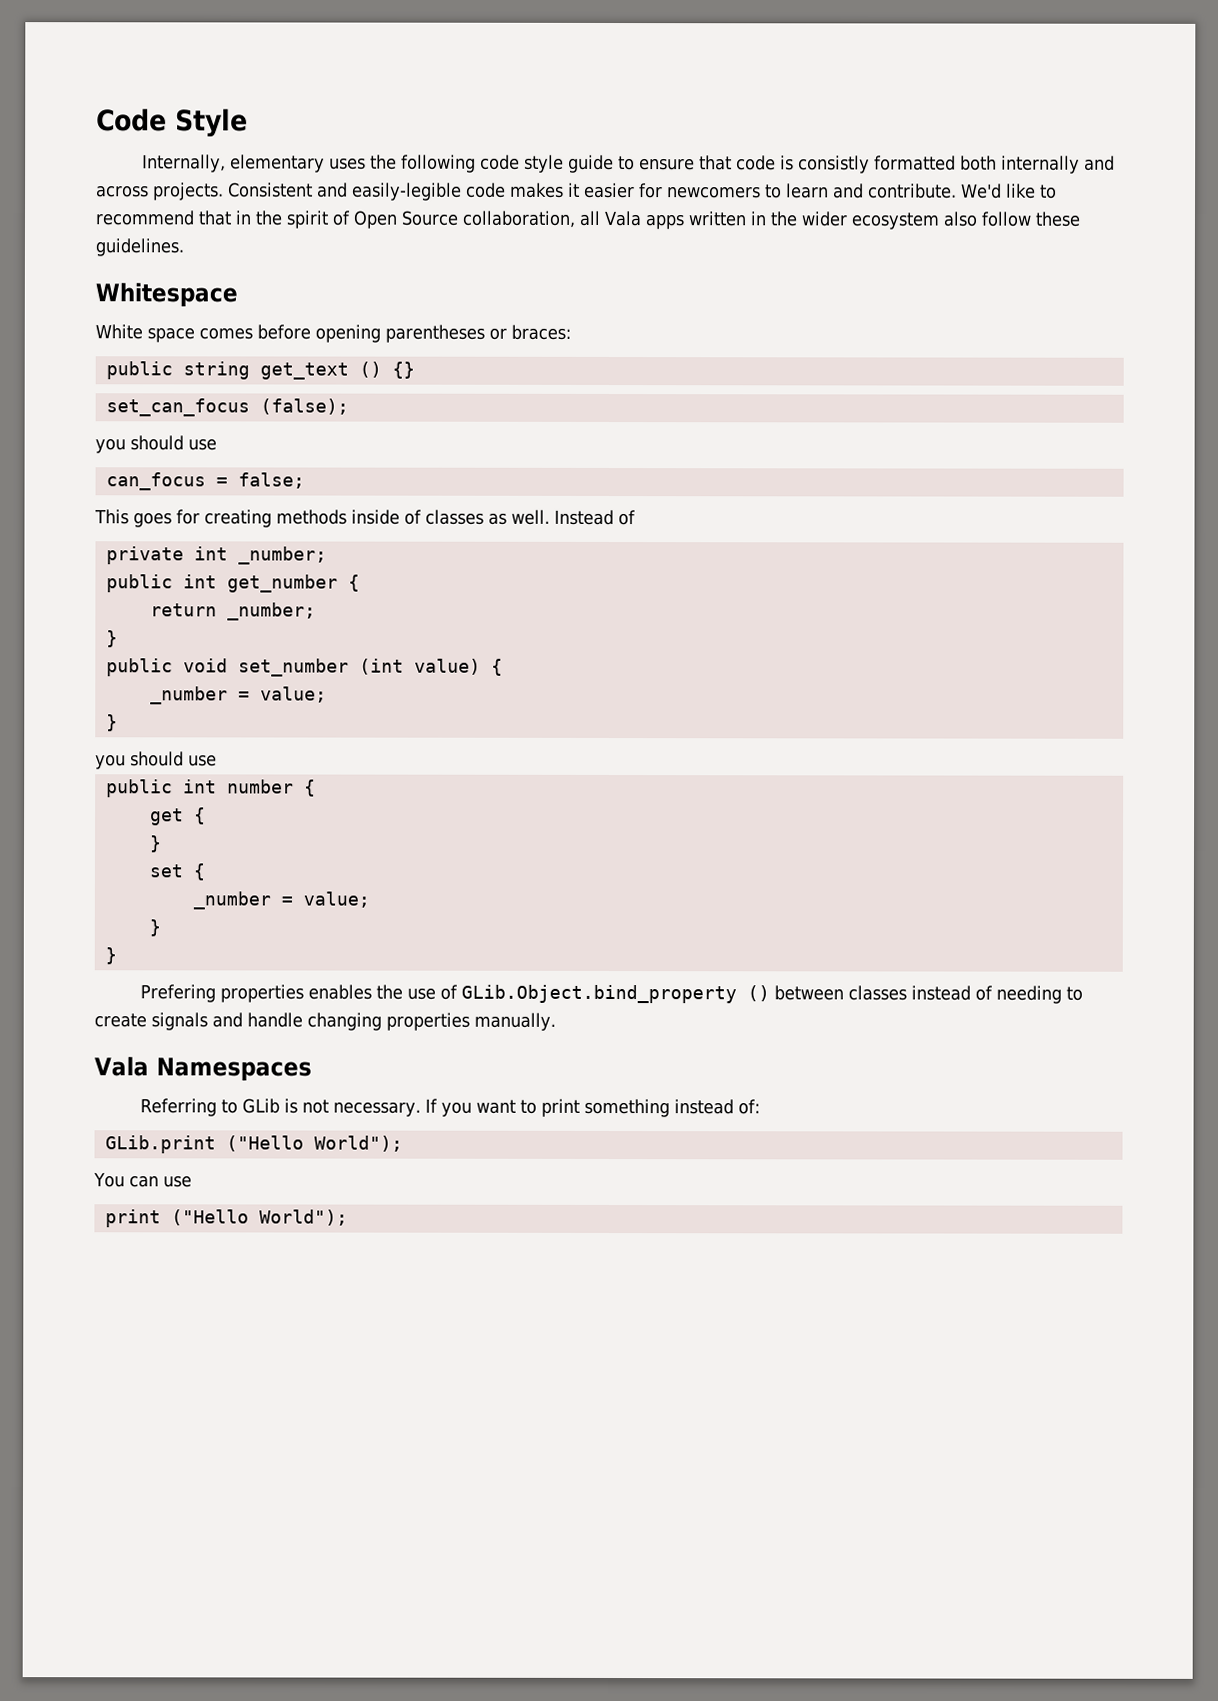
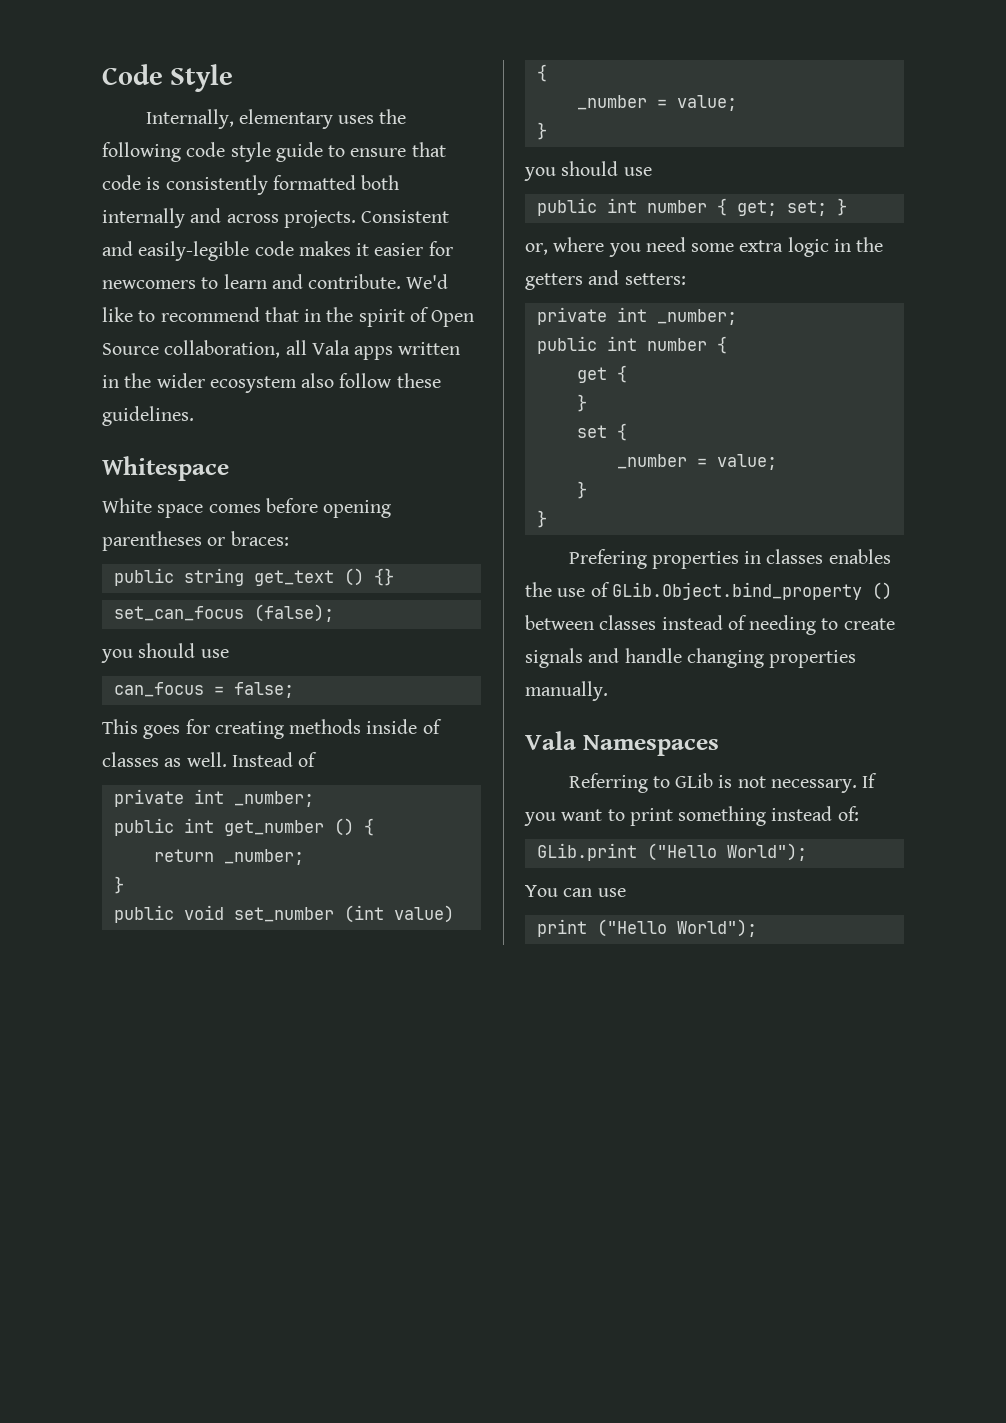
[797,155,870,174] consistly -> [165,175,268,195] consistently
(338, 583) none -> [333,818,354,836] ()
(217, 760) none -> [536,198,847,216] [525,237,884,257] [525,270,686,290] [536,307,737,325] // public int number { get; set; } // or, where you need some extra logic in the getters and setters: // private int _number;
(304, 993) none -> [744,549,824,564] in classes

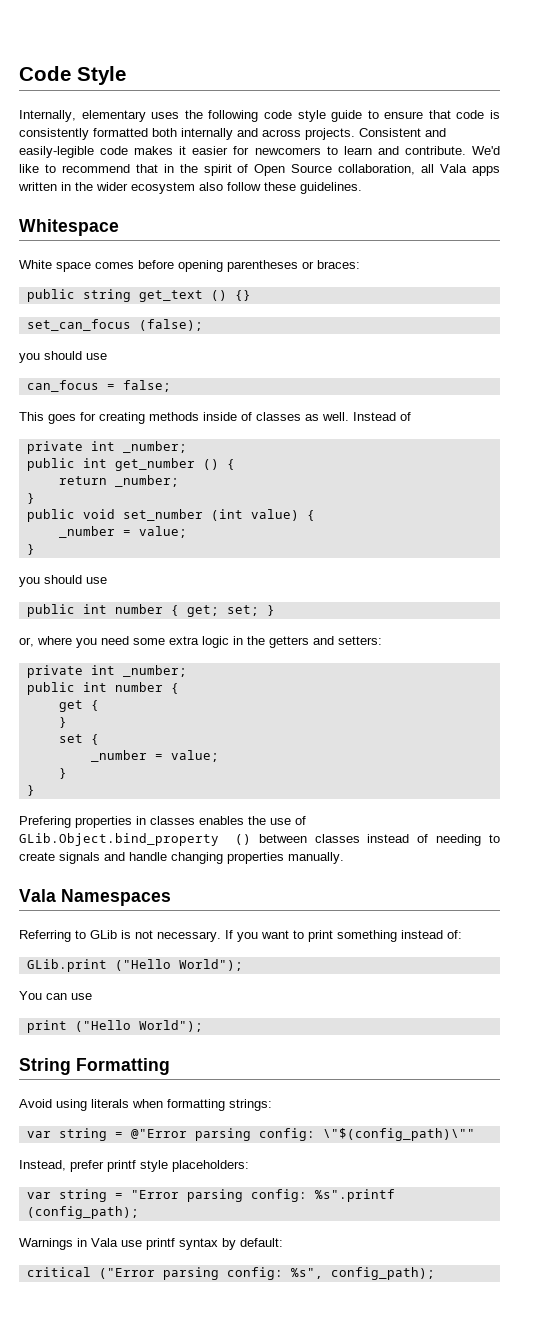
(757, 928) none -> [19,1058,170,1075] [19,1099,272,1111] [26,1128,475,1141] [19,1160,249,1172] [26,1189,395,1202] [26,1206,139,1219] [19,1238,283,1250] [26,1267,435,1280] // String Formatting // Avoid using literals when formatting strings: // var string = @"Error parsing config: \"$(config_path)\"" // Instead, prefer printf style placeholders: // var string = "Error parsing config: %s".printf (config_path); // Warnings in Vala use printf syntax by default: // critical ("Error parsing config: %s", config_path);

